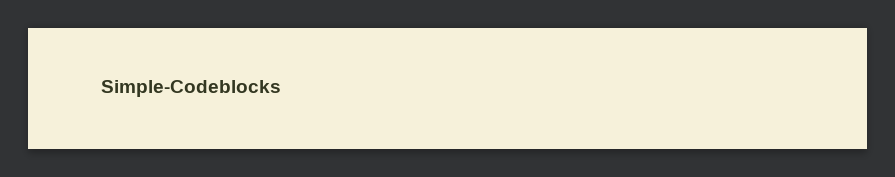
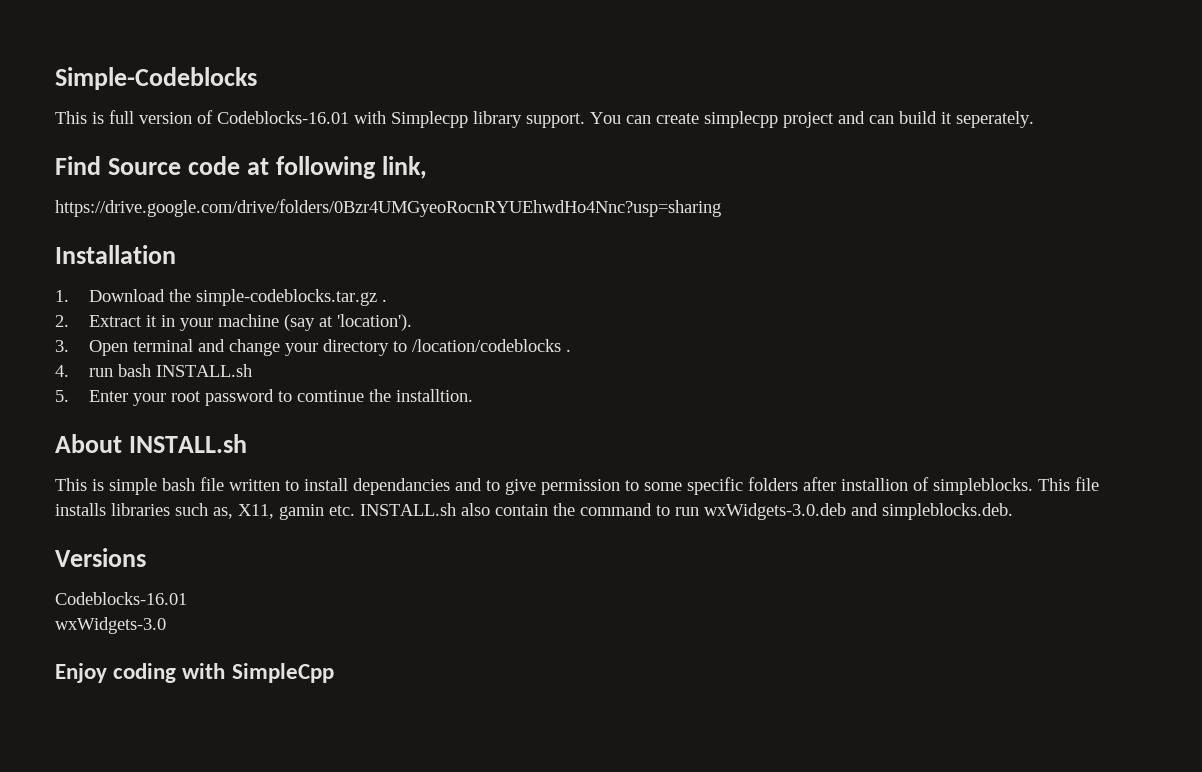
(281, 88) none -> [55,110,1034,128] [55,156,428,179] [55,199,721,217] [55,245,176,264] [55,289,387,306] [55,314,412,331] [55,339,571,356] [55,364,252,377] [55,389,473,406] [55,434,248,453] [55,477,1099,495] [55,503,1013,520] [55,548,146,567] [55,592,187,605] [55,617,166,634] [55,663,334,683] // This is full version of Codeblocks-16.01 with Simplecpp library support. You can create simplecpp project and can build it seperately. // Find Source code at following link, // https://drive.google.com/drive/folders/0Bzr4UMGyeoRocnRYUEhwdHo4Nnc?usp=sharing // Installation // 1. Download the simple-codeblocks.tar.gz . // 2. Extract it in your machine (say at 'location'). // 3. Open terminal and change your directory to /location/codeblocks . // 4. run bash INSTALL.sh // 5. Enter your root password to comtinue the installtion. // About INSTALL.sh // This is simple bash file written to install dependancies and to give permission to some specific folders after installion of simpleblocks. This file installs libraries such as, X11, gamin etc. INSTALL.sh also contain the command to run wxWidgets-3.0.deb and simpleblocks.deb. // Versions // Codeblocks-16.01 // wxWidgets-3.0 // Enjoy coding with SimpleCpp

